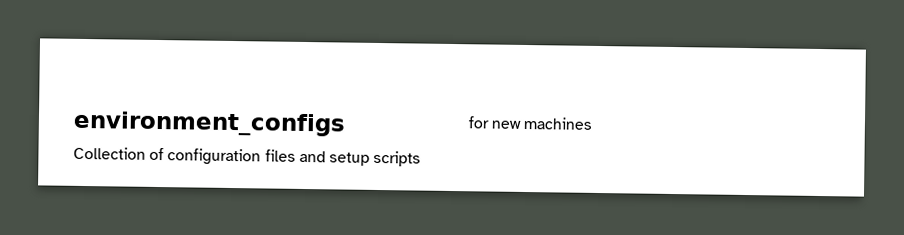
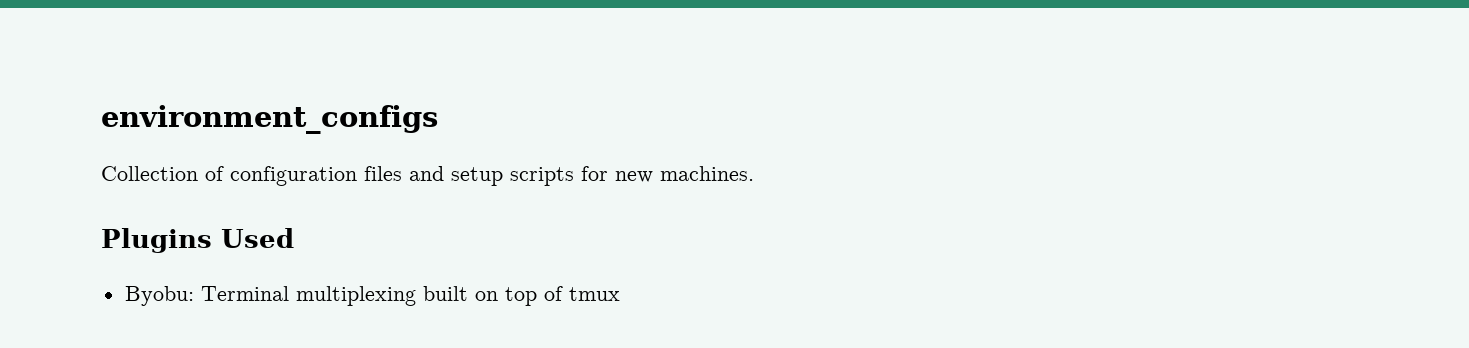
[523,116,594,130] machines -> [660,166,754,181] [101,228,294,253] [124,286,620,306] machines. // Plugins Used // Byobu: Terminal multiplexing built on top of tmux

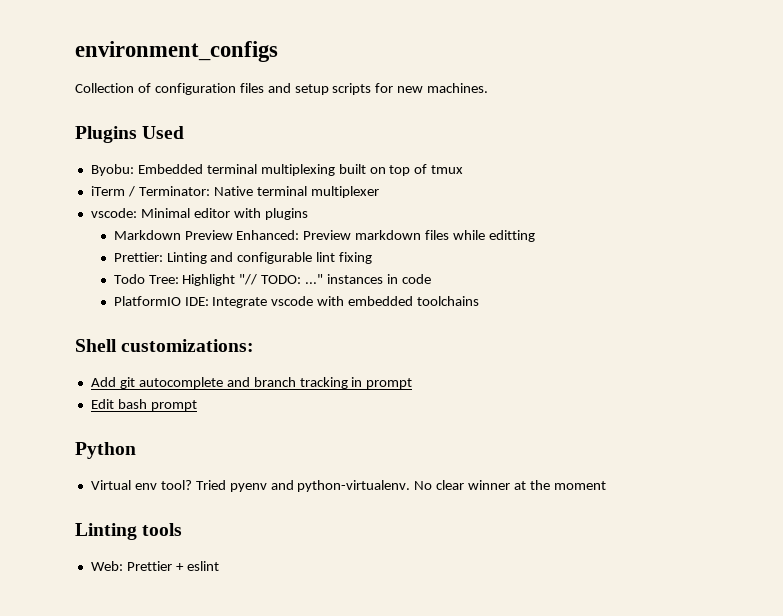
[200,286,289,301] Terminal -> [137,164,257,174] Embedded terminal
(620, 294) none -> [90,186,379,198] [90,208,308,220] [113,230,536,242] [113,252,373,264] [113,274,431,286] [113,296,480,308] [75,339,255,352] [90,377,413,389] [90,399,197,411] [75,442,136,459] [90,480,606,492] [75,523,183,540] [90,561,219,571] // iTerm / Terminator: Native terminal multiplexer // vscode: Minimal editor with plugins // Markdown Preview Enhanced: Preview markdown files while editting // Prettier: Linting and configurable lint fixing // Todo Tree: Highlight "// TODO: ..." instances in code // PlatformIO IDE: Integrate vscode with embedded toolchains // Shell customizations: // Add git autocomplete and branch tracking in prompt // Edit bash prompt // Python // Virtual env tool? Tried pyenv and python-virtualenv. No clear winner at the moment // Linting tools // Web: Prettier + eslint

